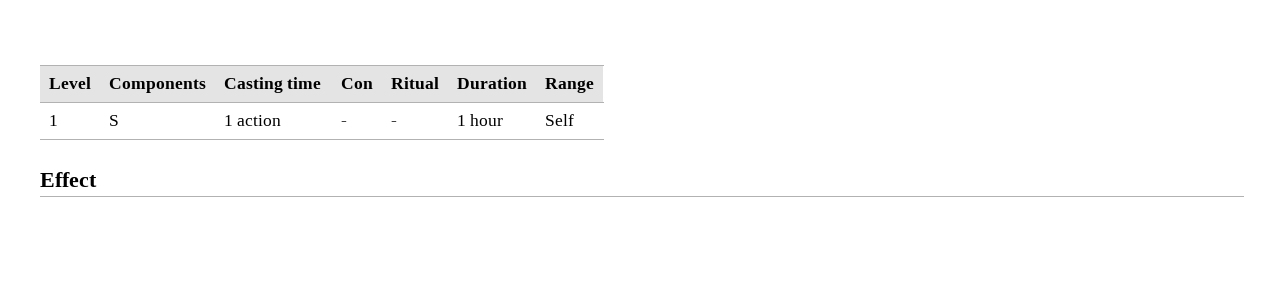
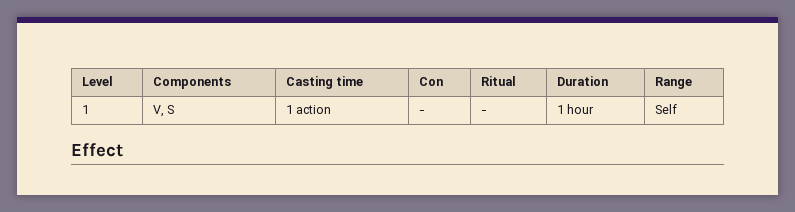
(58, 120) none -> [152,105,164,117] V,

